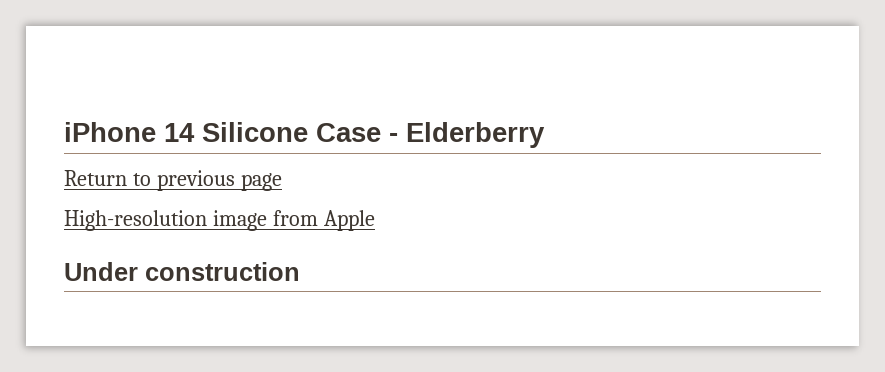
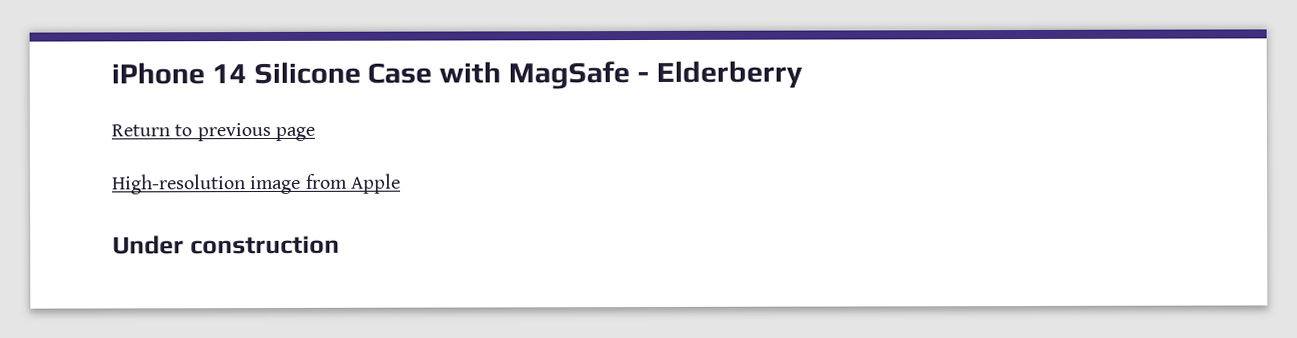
(381, 132) none -> [439,61,631,90] with MagSafe

